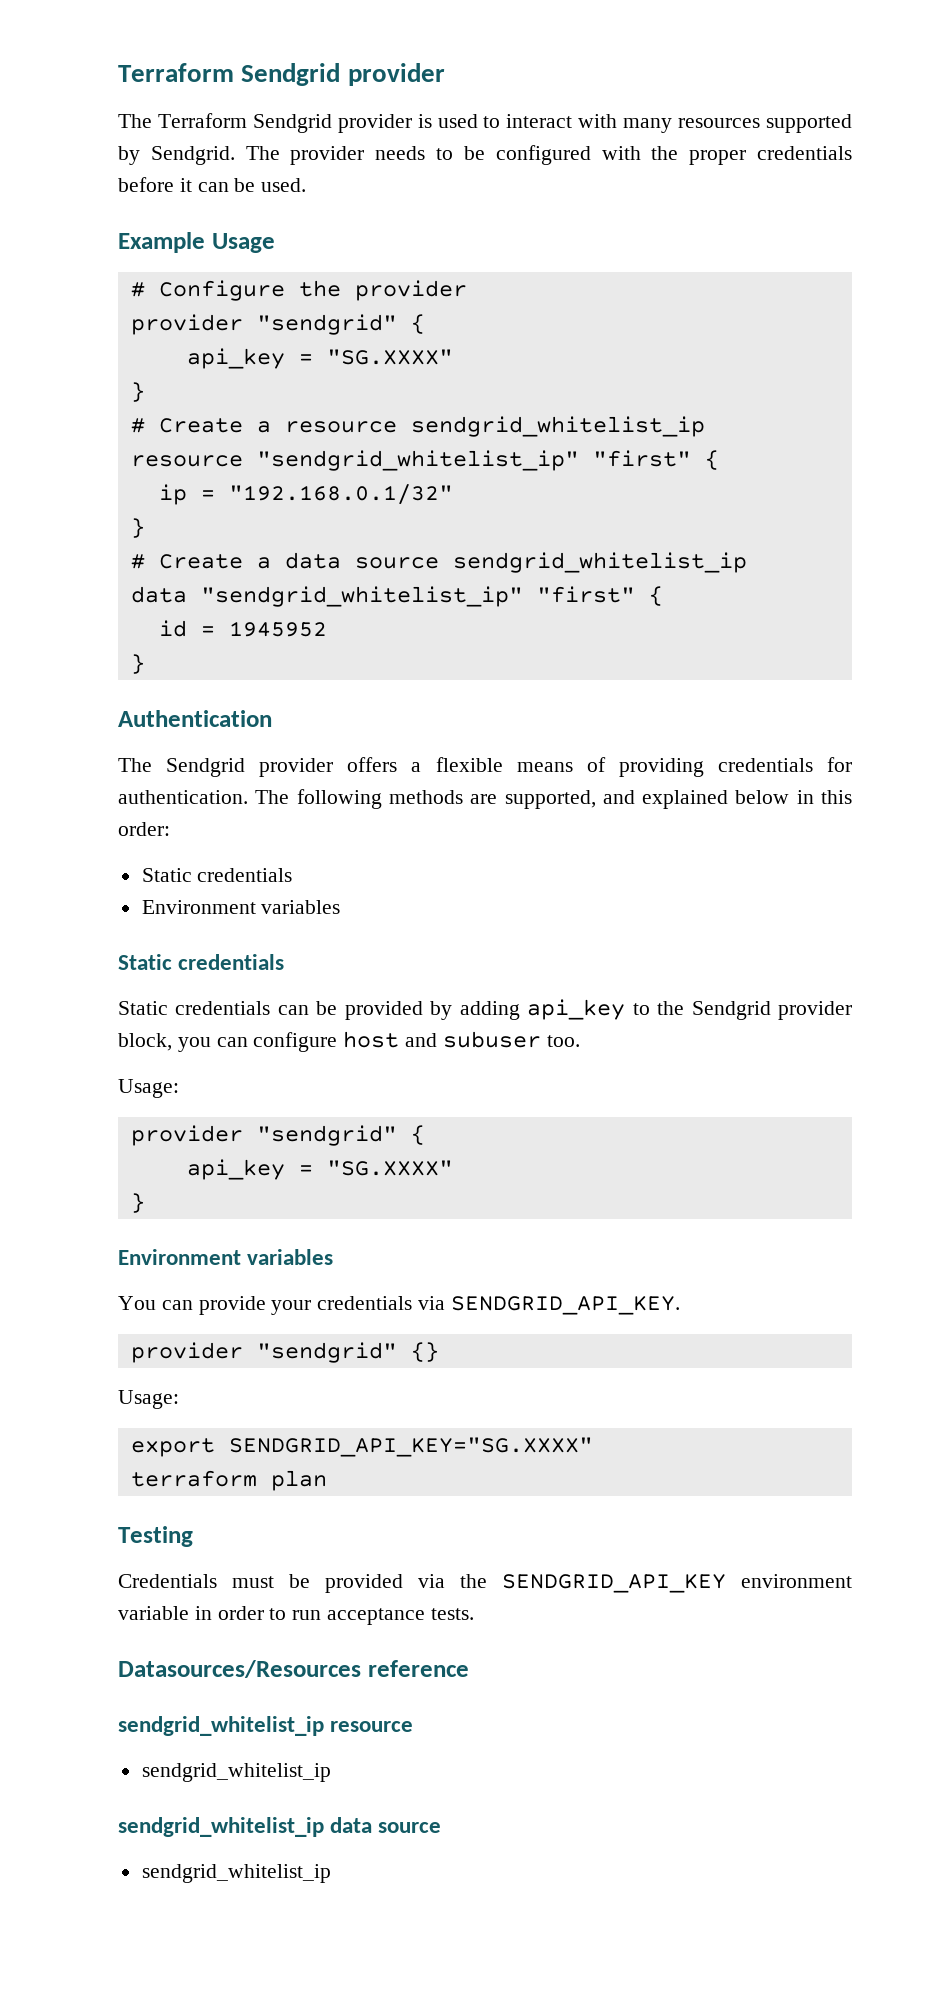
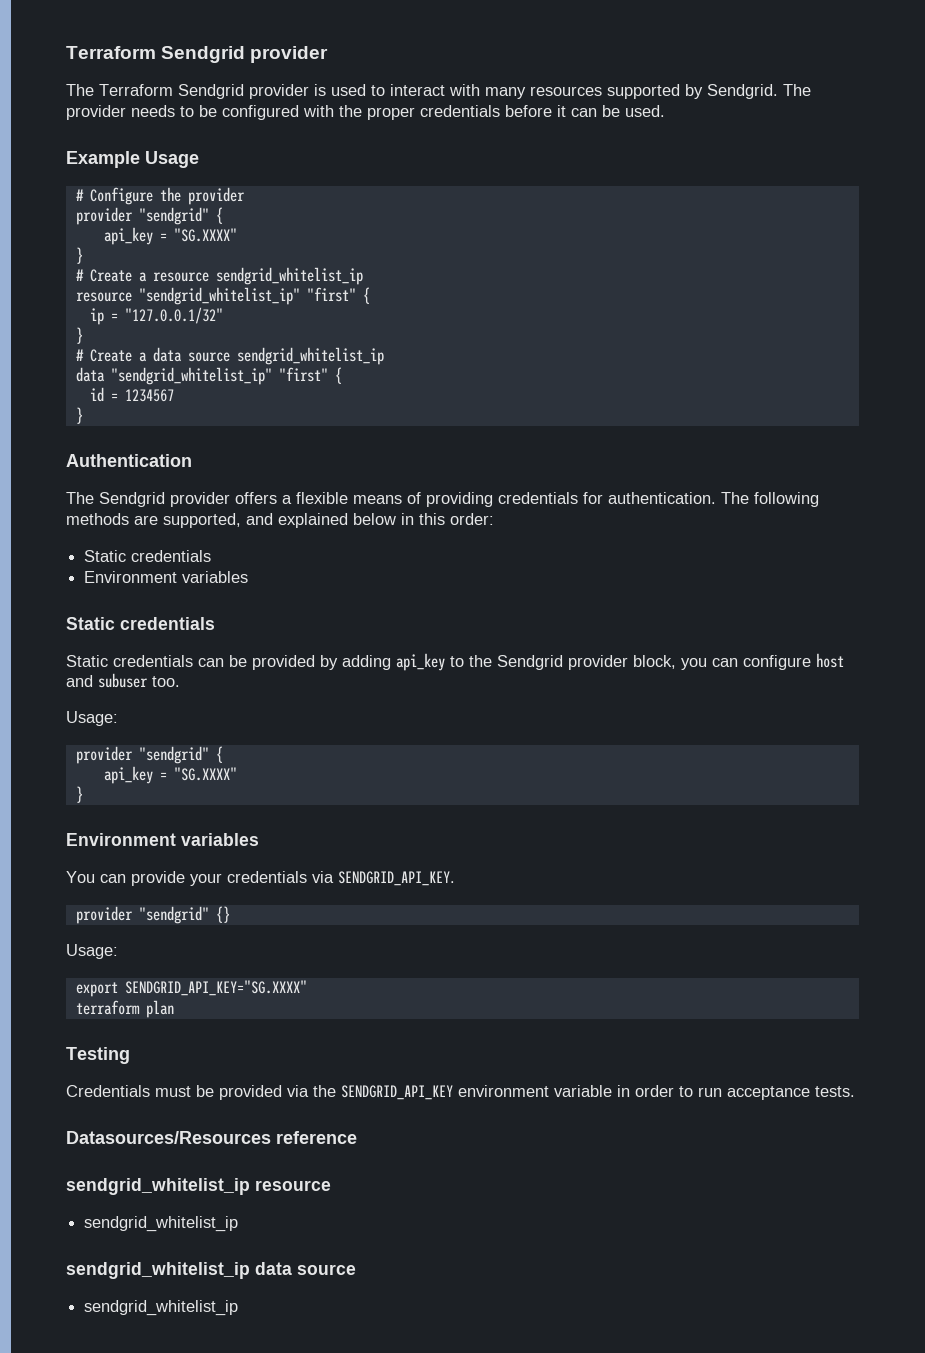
[228,484,453,505] "192.168.0.1/32" -> [124,307,223,324] "127.0.0.1/32"
[228,621,327,637] 1945952 -> [124,389,174,402] 1234567

